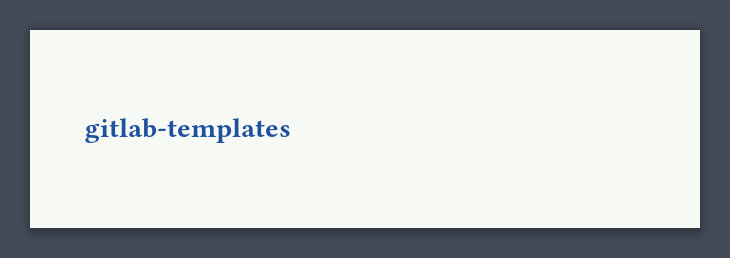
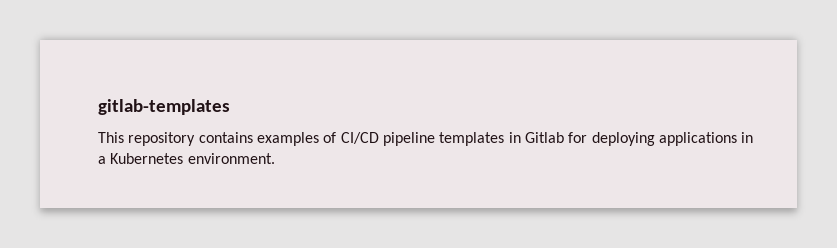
(291, 130) none -> [98,132,754,146] [98,153,275,164] // This repository contains examples of CI/CD pipeline templates in Gitlab for deploying applications in a Kubernetes environment.

